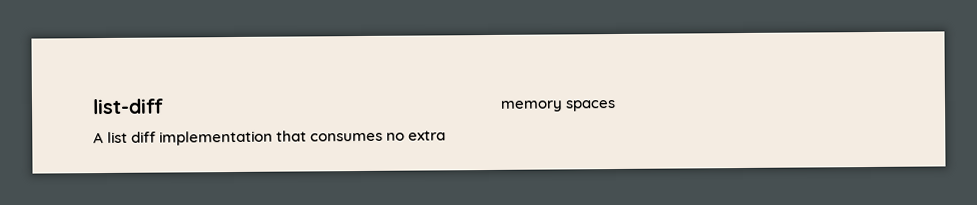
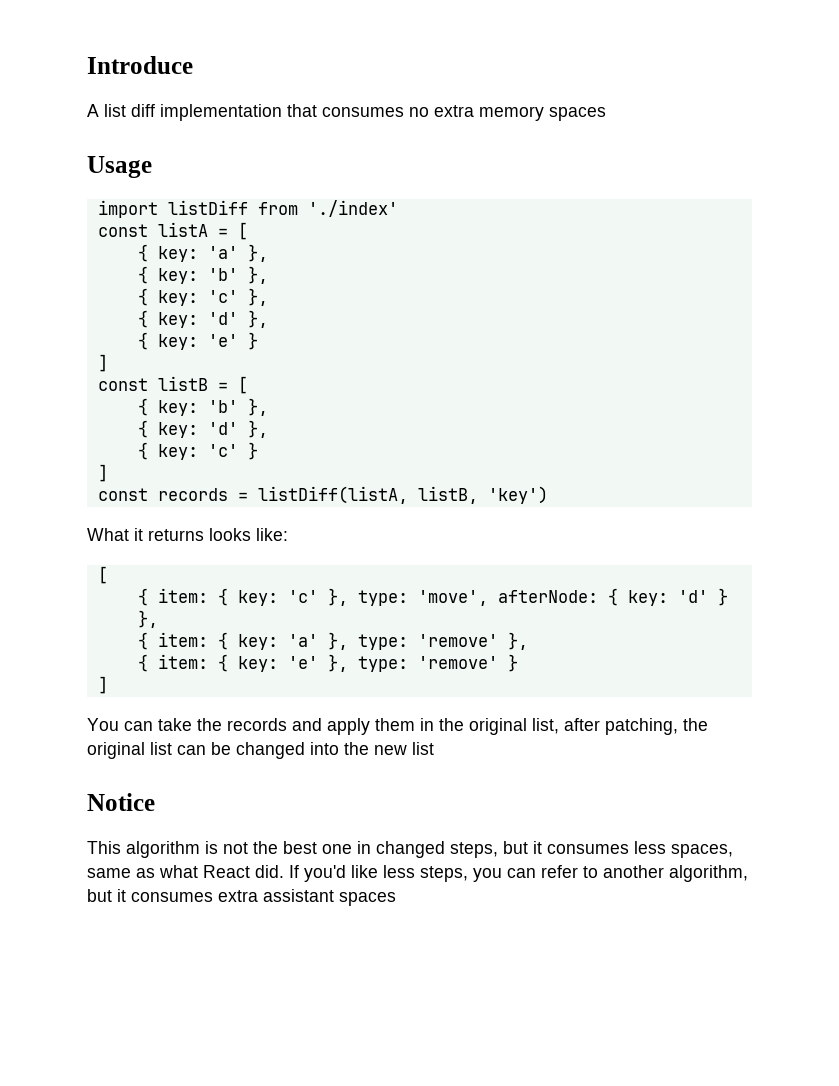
[92,98,164,115] list-diff -> [87,56,193,74] Introduce
(617, 105) none -> [87,156,152,178] [97,200,398,218] [97,222,248,240] [137,244,268,262] [137,266,268,284] [137,288,268,306] [137,310,268,328] [137,332,258,350] [97,354,108,372] [97,376,248,394] [137,398,268,416] [137,420,268,438] [137,442,258,460] [97,464,108,482] [97,486,548,504] [87,528,288,541] [97,566,108,584] [137,588,728,606] [137,610,158,628] [137,632,528,650] [137,654,518,672] [97,676,108,694] [87,718,708,735] [87,742,434,759] [87,793,155,811] [87,841,733,858] [87,865,748,882] [87,889,396,906] // Usage // import listDiff from './index' // const listA = [ // { key: 'a' }, // { key: 'b' }, // { key: 'c' }, // { key: 'd' }, // { key: 'e' } // ] // const listB = [ // { key: 'b' }, // { key: 'd' }, // { key: 'c' } // ] // const records = listDiff(listA, listB, 'key') // What it returns looks like: // [ // { item: { key: 'c' }, type: 'move', afterNode: { key: 'd' } }, // { item: { key: 'a' }, type: 'remove' }, // { item: { key: 'e' }, type: 'remove' } // ] // You can take the records and apply them in the original list, after patching, the original list can be changed into the new list // Notice // This algorithm is not the best one in changed steps, but it consumes less spaces, same as what React did. If you'd like less steps, you can refer to another algorithm, but it consumes extra assistant spaces

